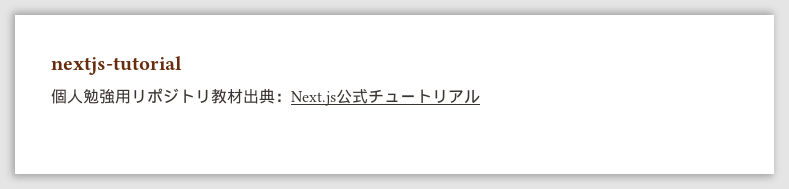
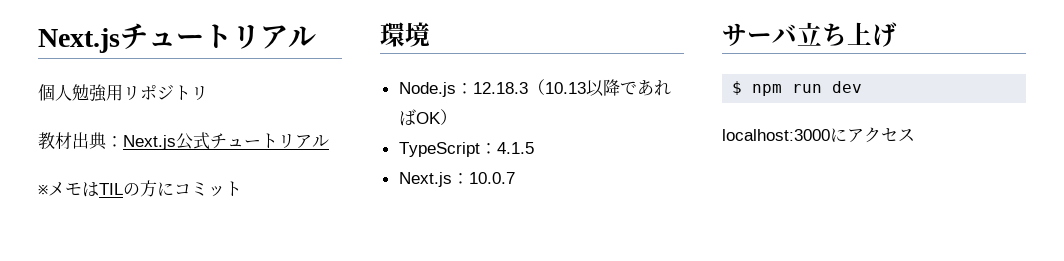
[51,56,182,75] nextjs-tutorial -> [38,23,316,53] Next.jsチュートリアル
(211, 96) none -> (208, 93) //
(480, 97) none -> [38,180,242,197] [380,22,430,47] [398,79,671,97] [398,109,457,126] [398,142,534,157] [398,172,515,187] [722,22,897,47] [732,81,863,96] [722,127,915,143] // ※メモはTILの方にコミット // 環境 // Node.js：12.18.3（10.13以降であればOK） // TypeScript：4.1.5 // Next.js：10.0.7 // サーバ立ち上げ // $ npm run dev // localhost:3000にアクセス

